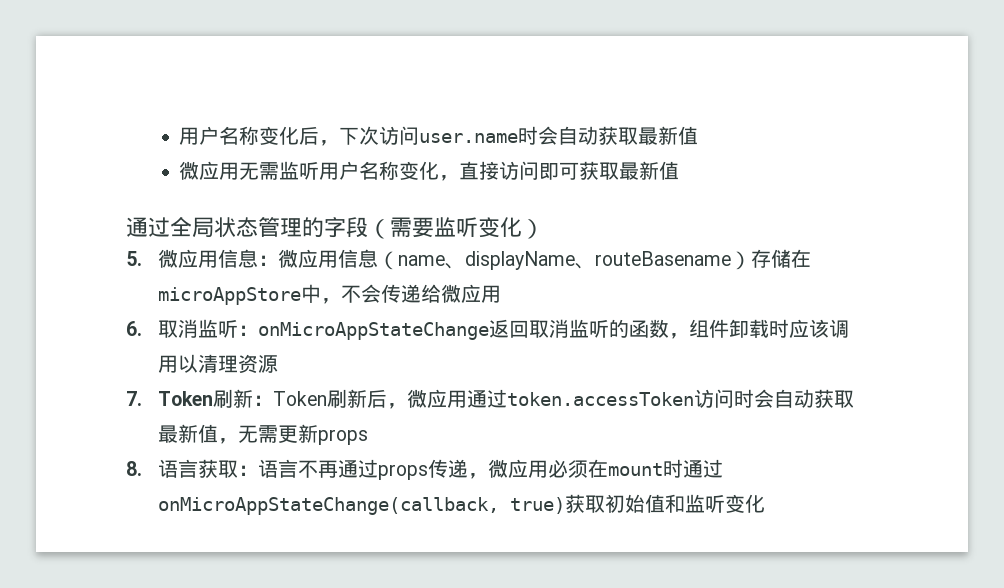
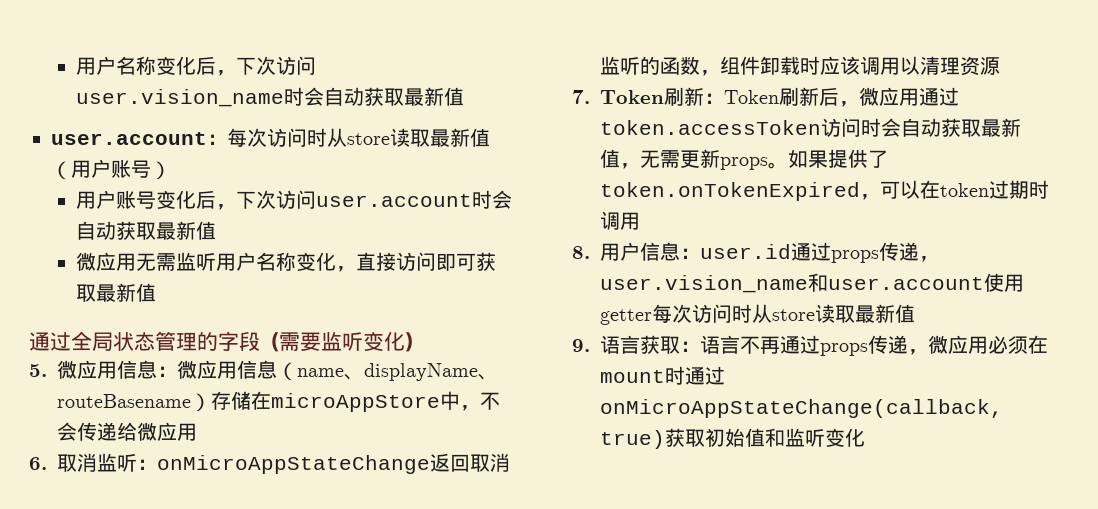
[419,133,519,143] user.name -> [75,87,464,107] [51,128,490,147] [51,159,171,180] [75,190,472,210] user.vision_name时会自动获取最新值 // user.account：每次访问时从store读取最新值（用户账号） // 用户账号变化后，下次访问user.account
[126,461,142,476] // 8. -> [768,149,888,169] [600,180,1049,201] [600,211,640,230] [572,242,939,263] [600,273,1024,293] [600,304,915,325] [572,339,590,352] 。如果提供了token.onTokenExpired，可以在token过期时调用 // 8.用户信息：user.id通过props传递，user.vision_name和user.account使用getter每次访问时从store读取最新值 // 9.

